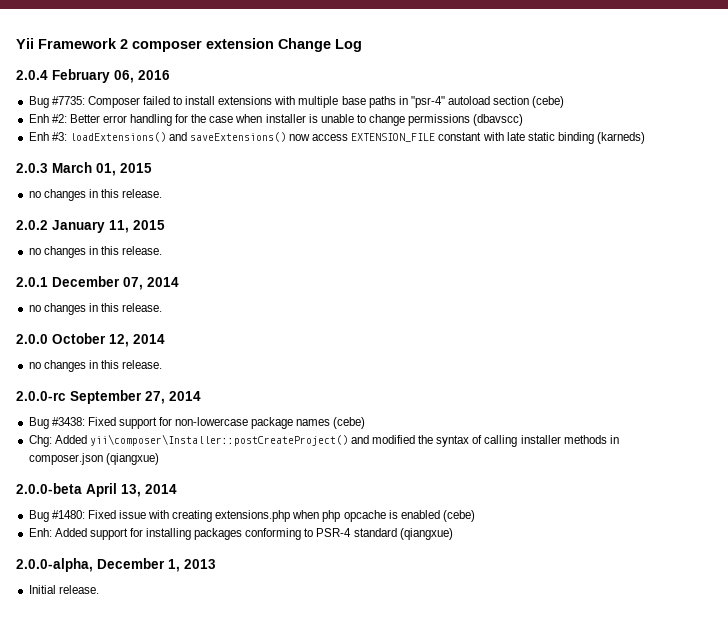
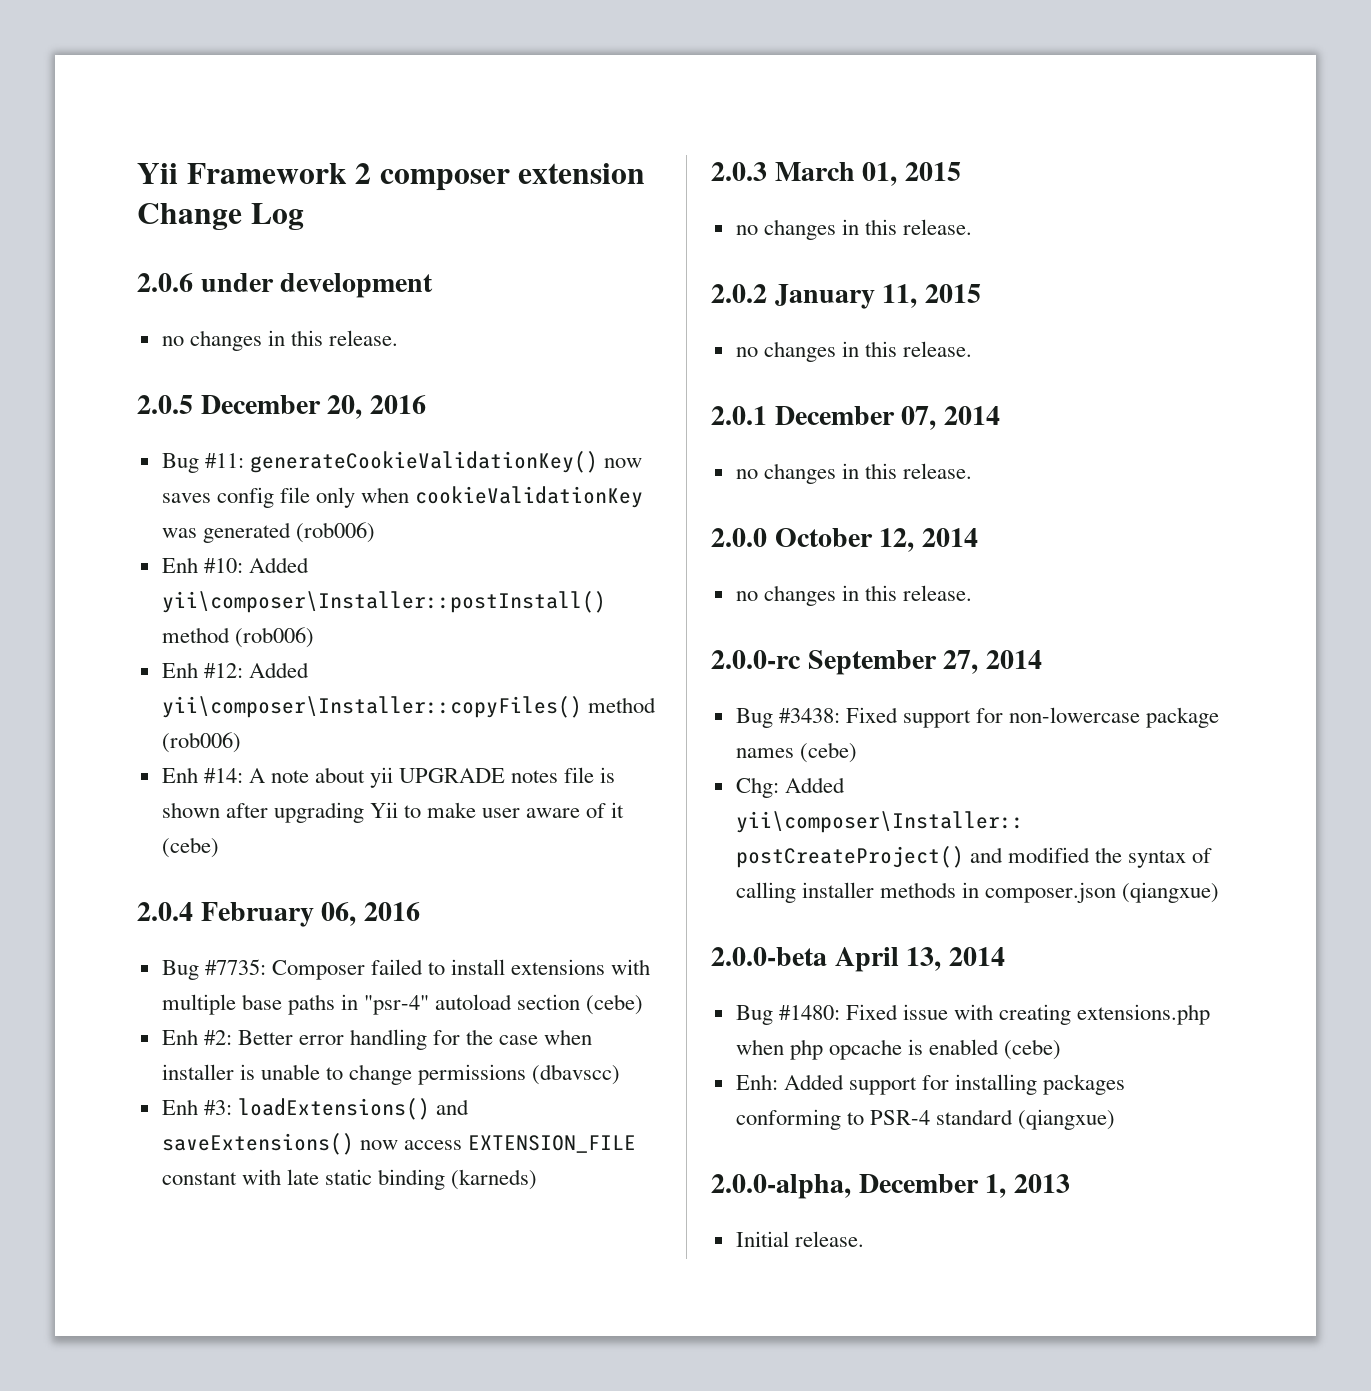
(362, 45) none -> [137,273,434,298] [161,330,399,351] [137,395,426,419] [161,451,642,473] [161,486,644,508] [161,522,375,543] [161,557,309,573] [161,591,606,613] [161,627,314,648] [161,662,309,678] [161,696,656,718] [161,732,241,753] [161,767,616,788] [161,802,625,823] [161,837,219,858] // 2.0.6 under development // no changes in this release. // 2.0.5 December 20, 2016 // Bug #11: generateCookieValidationKey() now saves config file only when cookieValidationKey was generated (rob006) // Enh #10: Added yii\composer\Installer::postInstall() method (rob006) // Enh #12: Added yii\composer\Installer::copyFiles() method (rob006) // Enh #14: A note about yii UPGRADE notes file is shown after upgrading Yii to make user aware of it (cebe)

